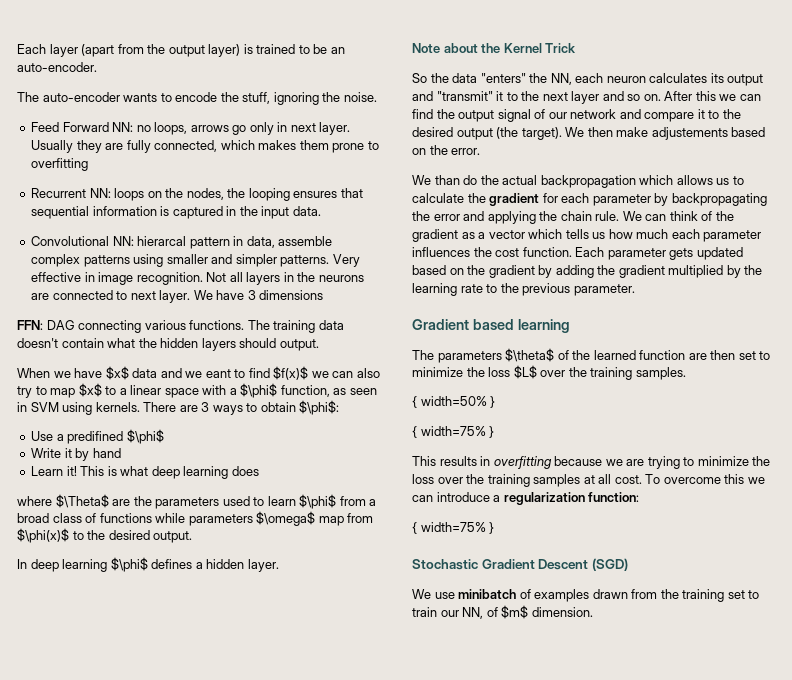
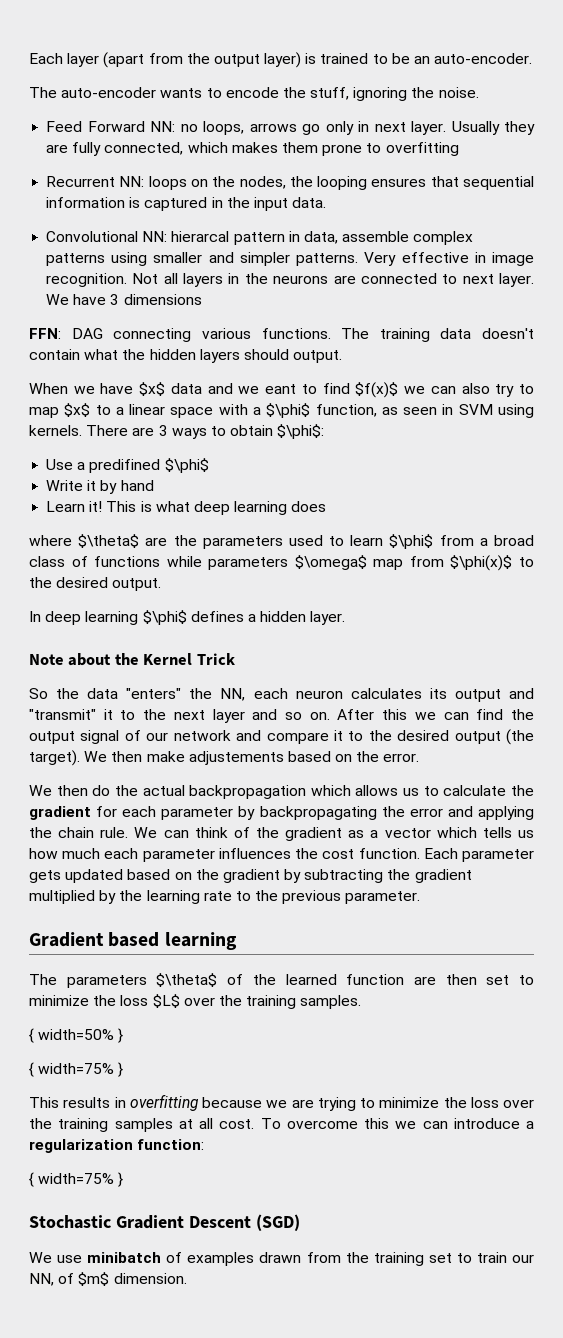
[55,494,109,508] $\Theta$ -> [78,534,140,548] $\theta$
[434,175,460,185] than -> [56,785,88,796] then
[555,265,594,278] adding -> [304,869,384,883] subtracting

